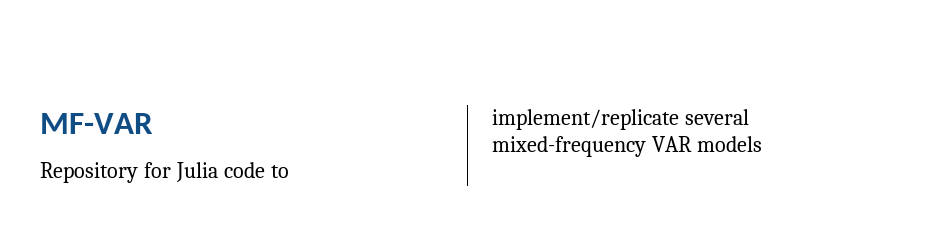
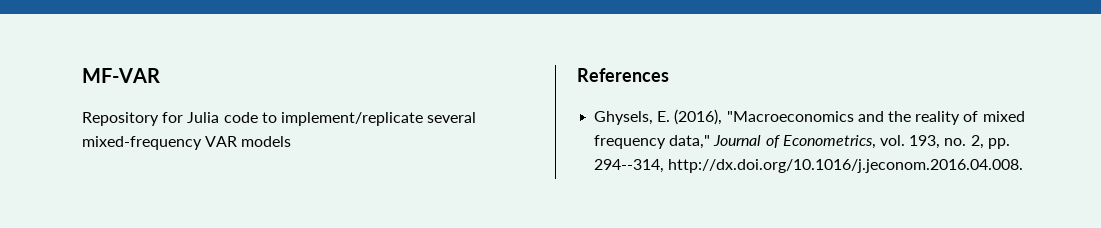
(762, 144) none -> [577,68,669,82] [594,109,1025,125] [594,135,1010,149] [594,159,1024,173] // References // Ghysels, E. (2016), "Macroeconomics and the reality of mixed frequency data," Journal of Econometrics, vol. 193, no. 2, pp. 294--314, http://dx.doi.org/10.1016/j.jeconom.2016.04.008.

